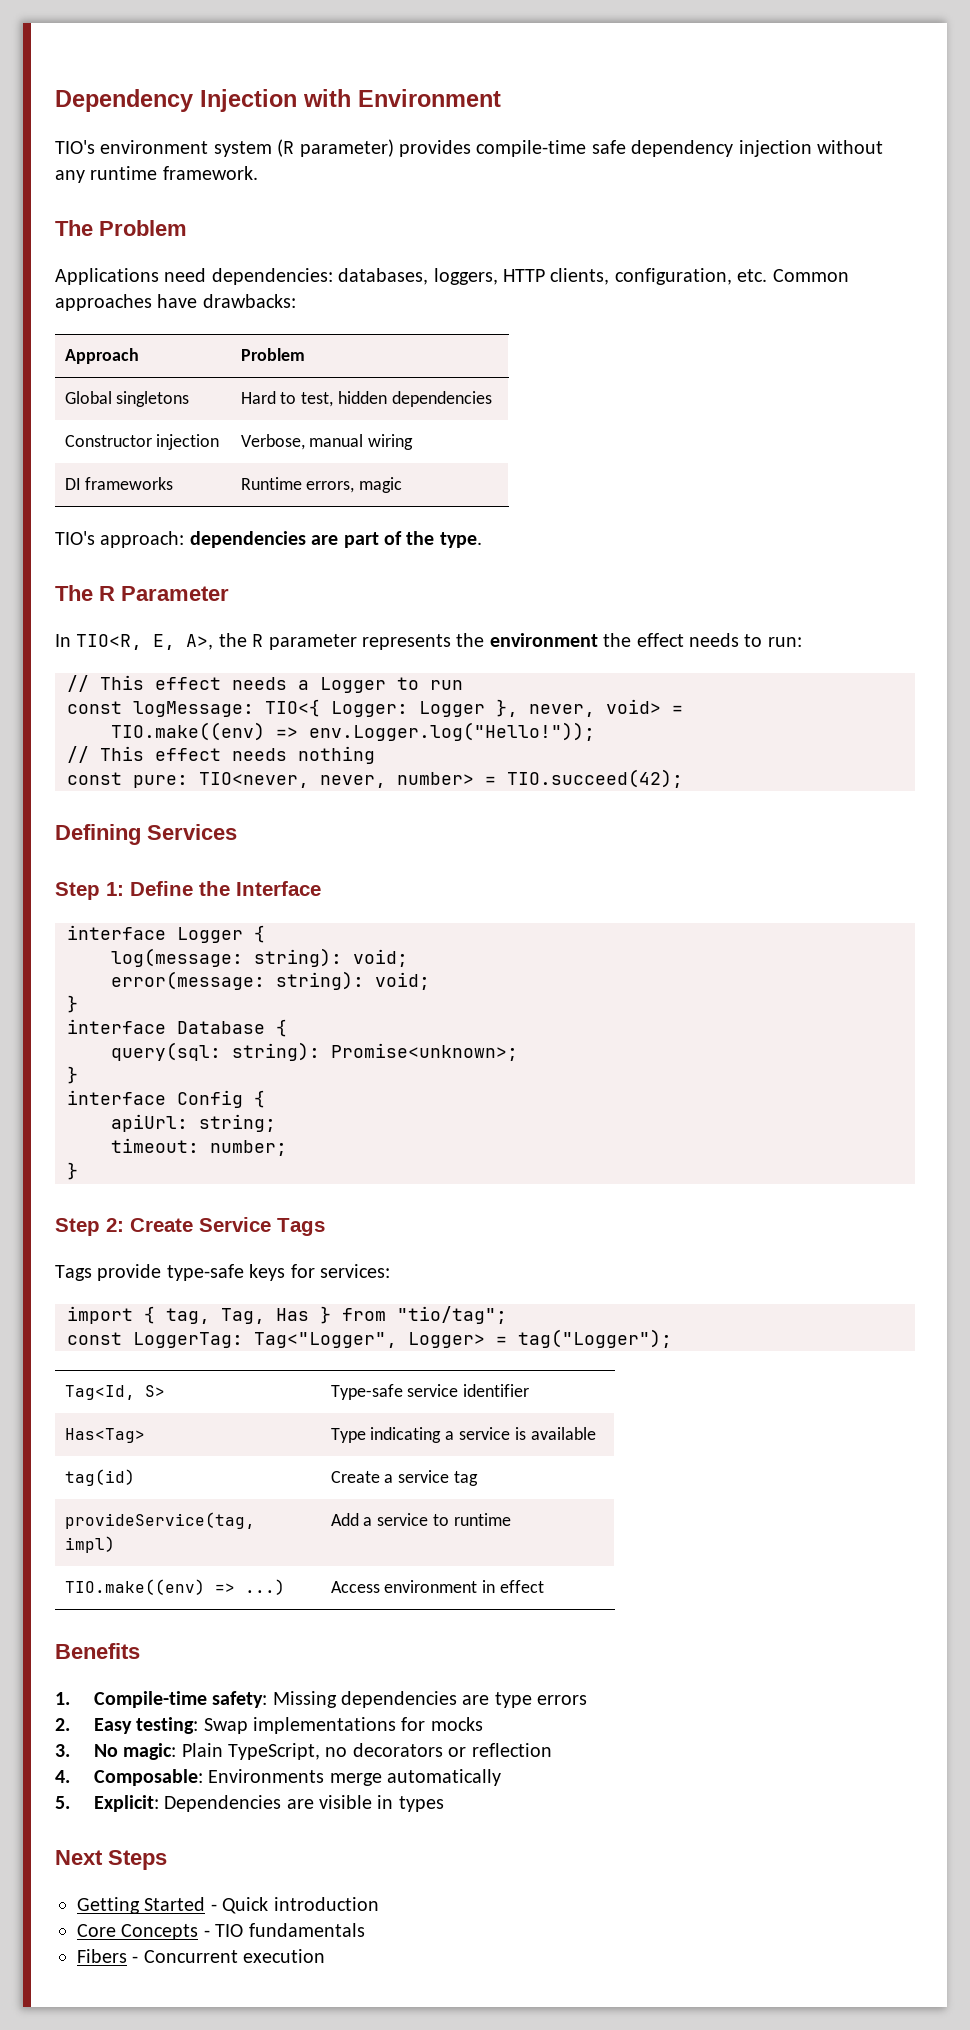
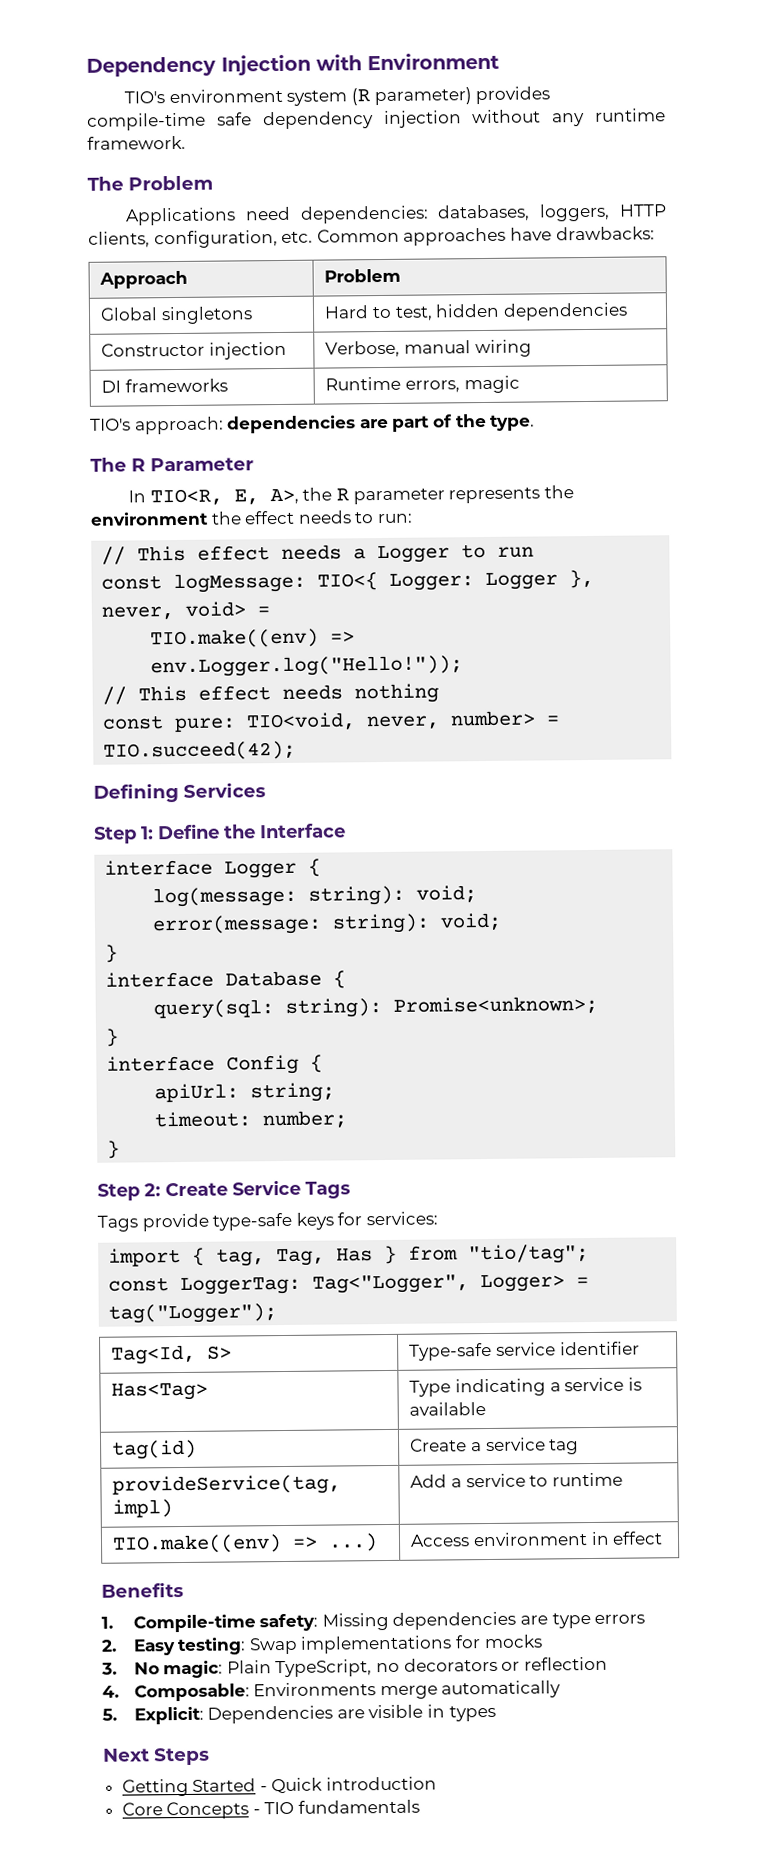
[199,772,309,788] TIO<never, -> [246,712,357,731] TIO<void,
[77,1949,326,1963] // Fibers - Concurrent execution -> (421, 1806) none

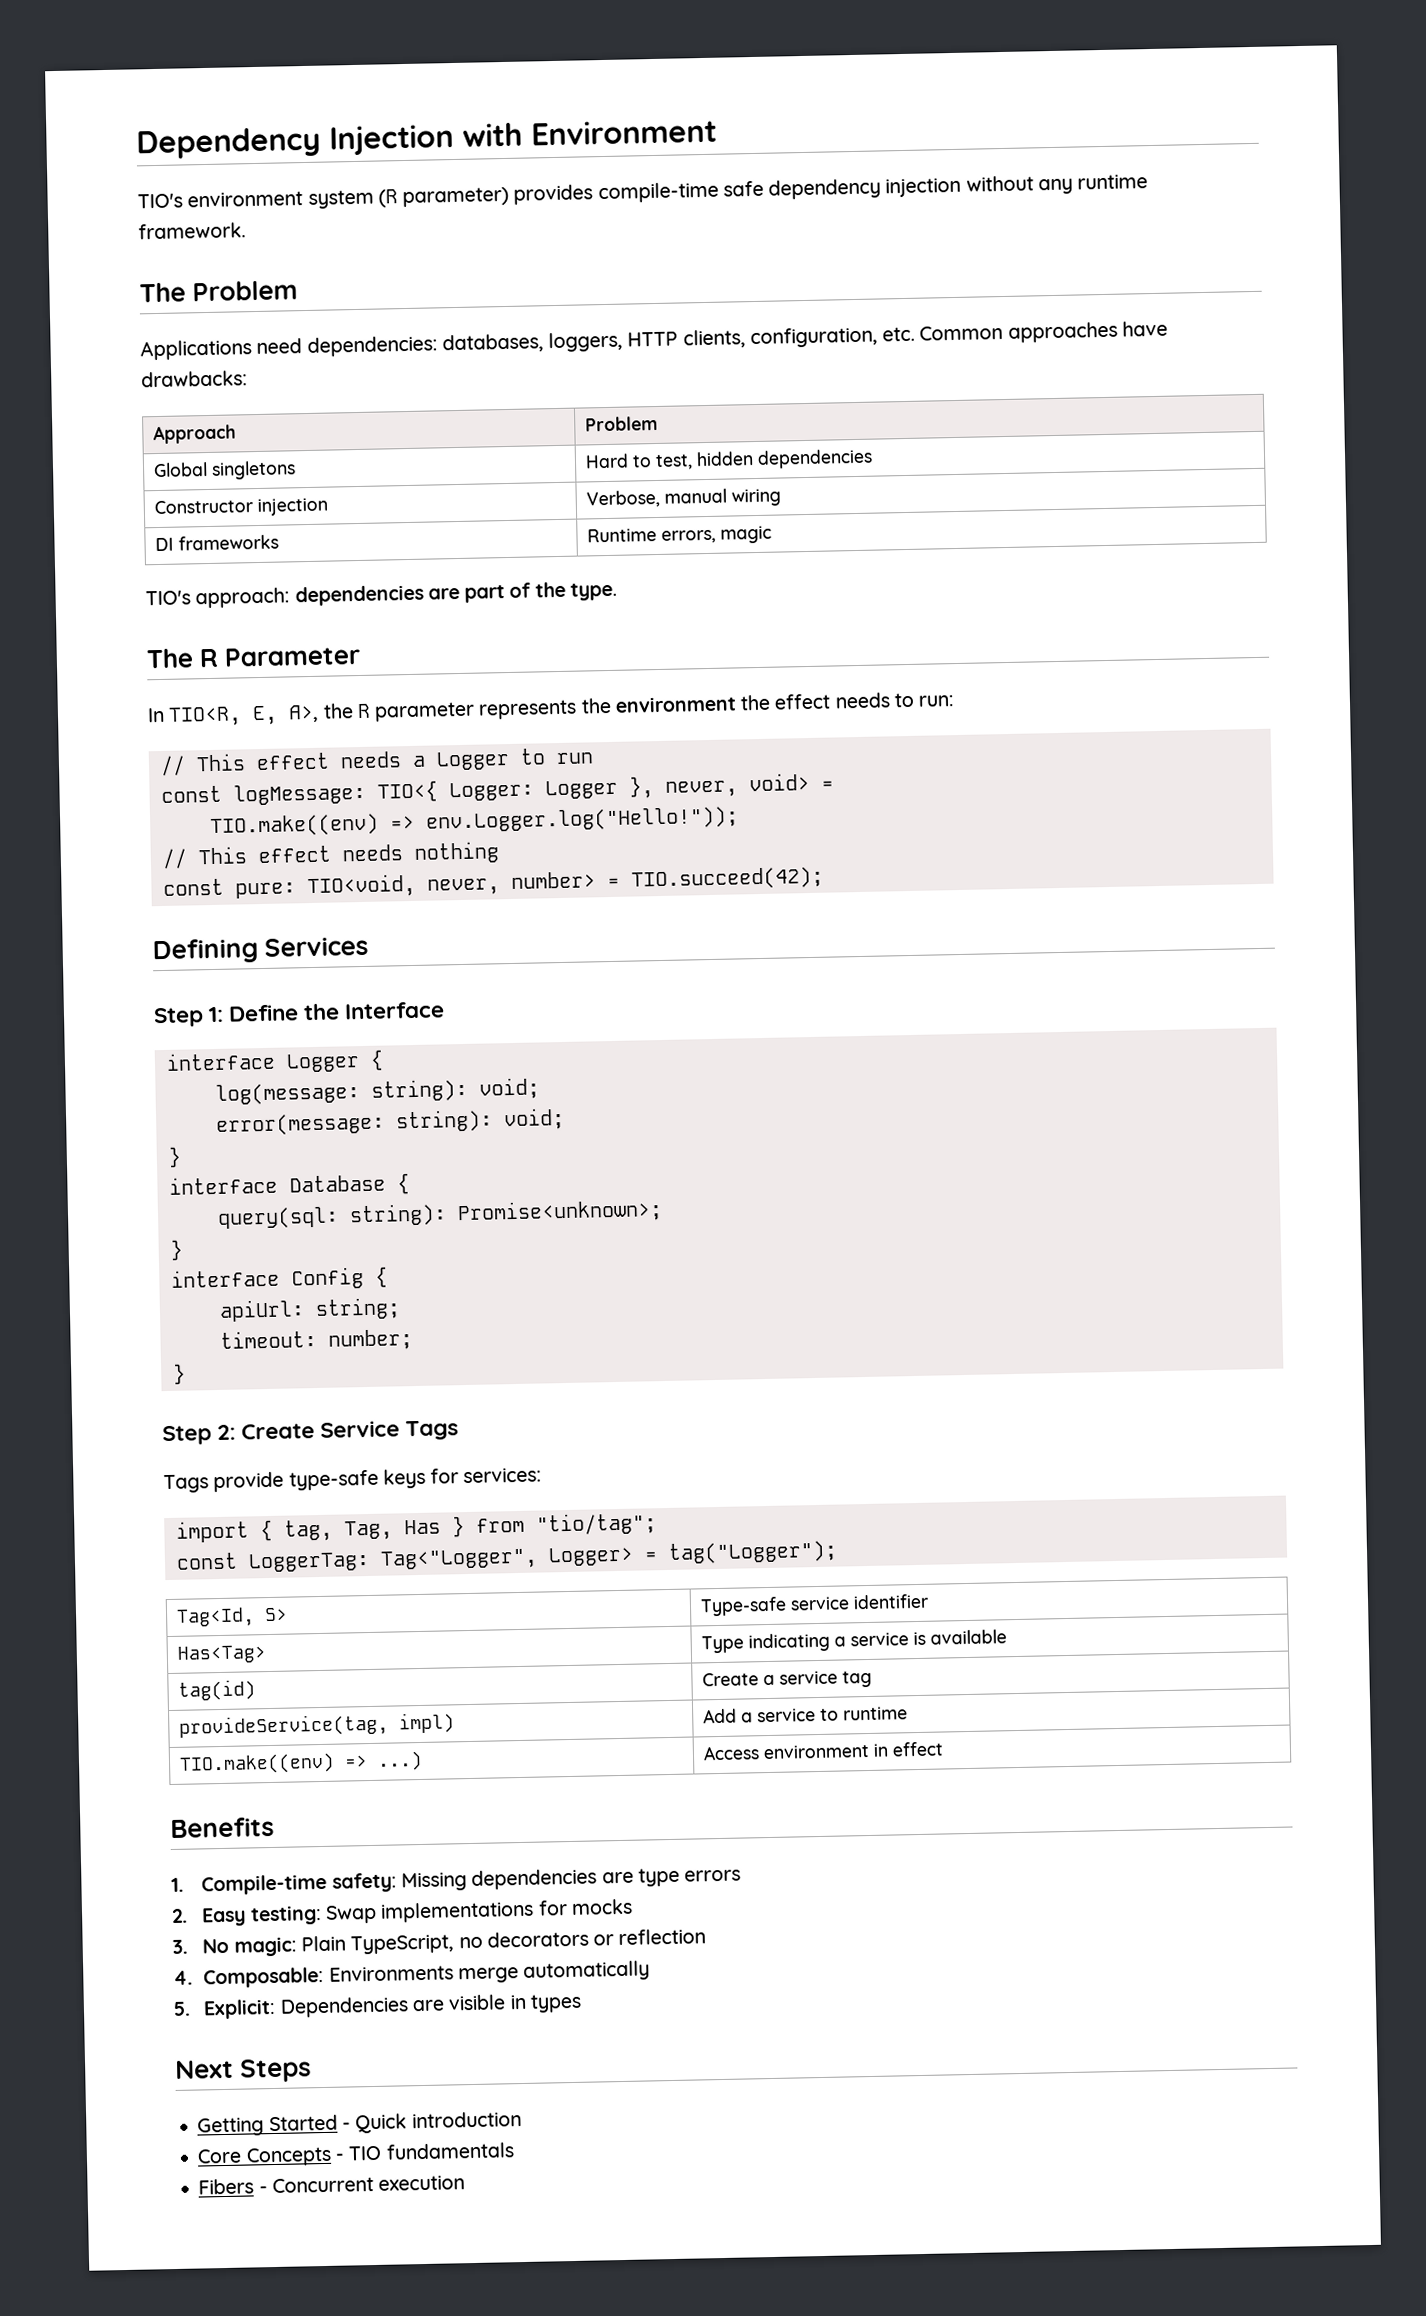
(421, 1806) none -> [198,2175,466,2195] // Fibers - Concurrent execution

